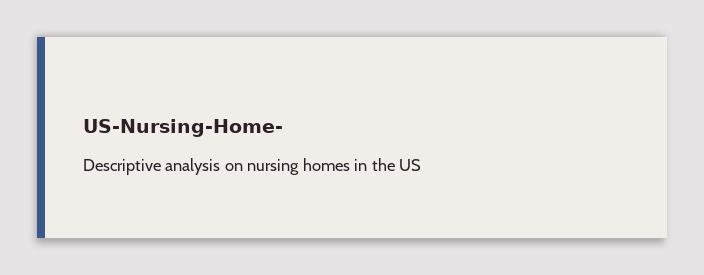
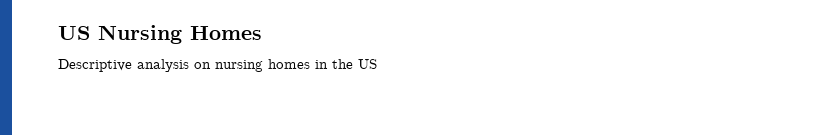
[83,119,283,137] US-Nursing-Home- -> [58,25,262,44] US Nursing Homes

